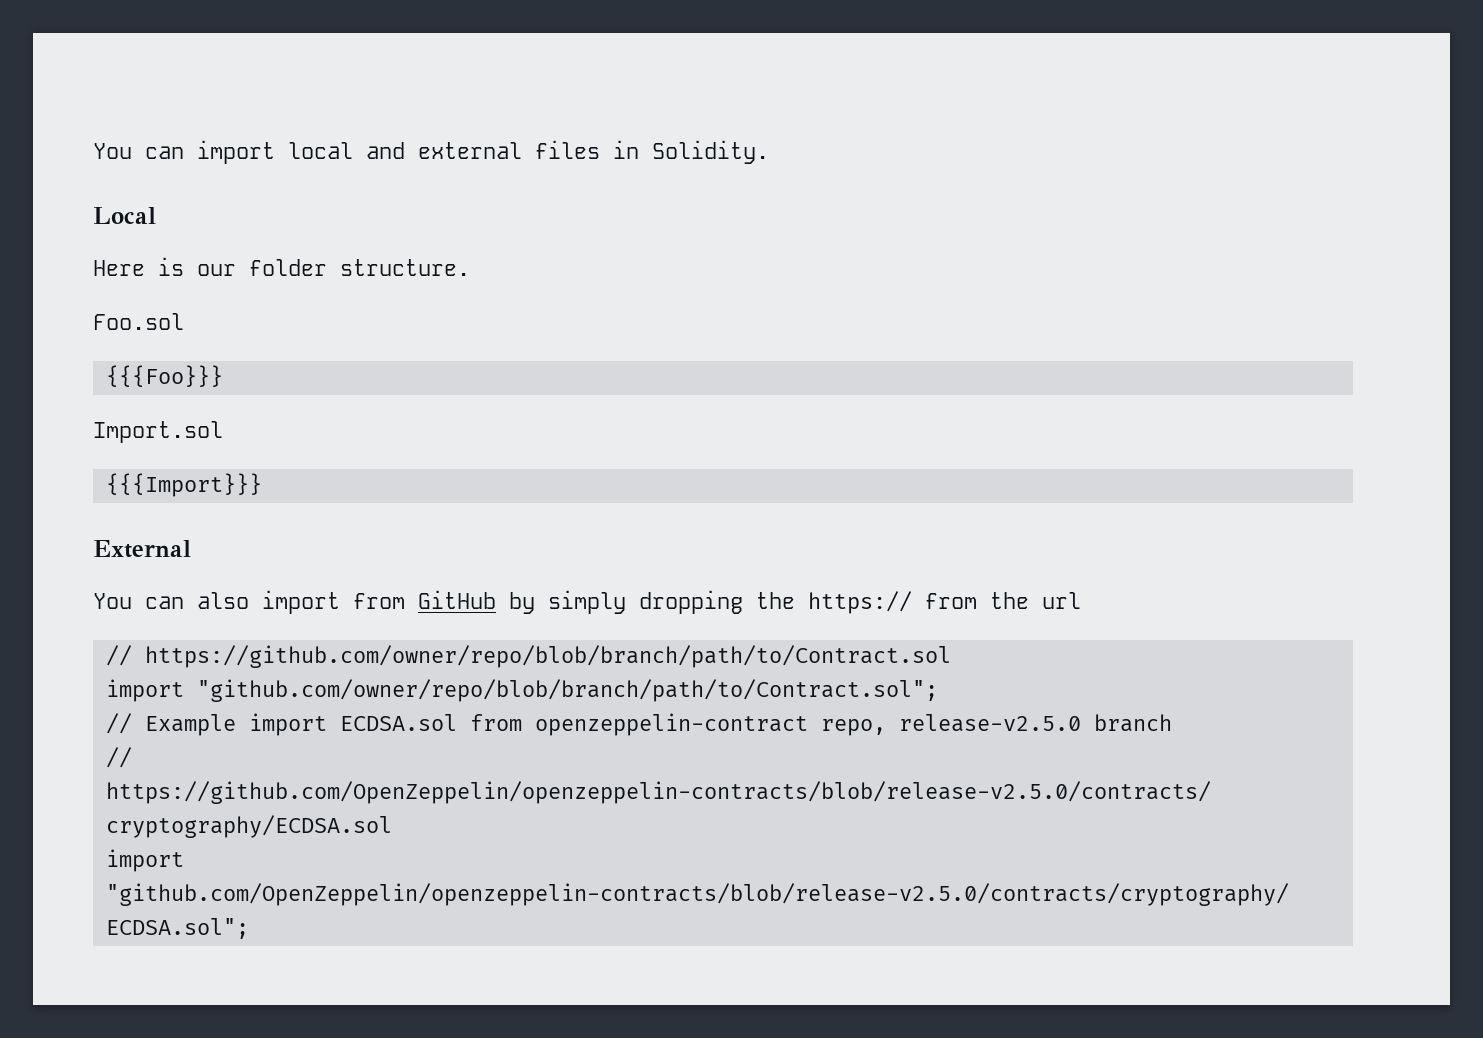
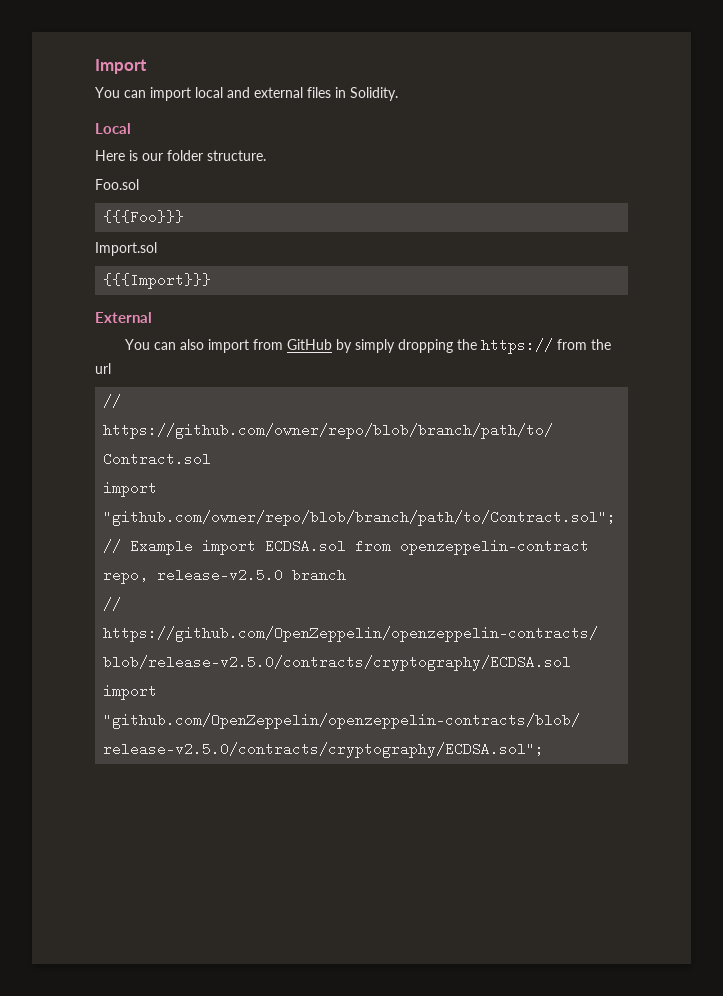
(93, 151) none -> [95,59,147,74] Import //

